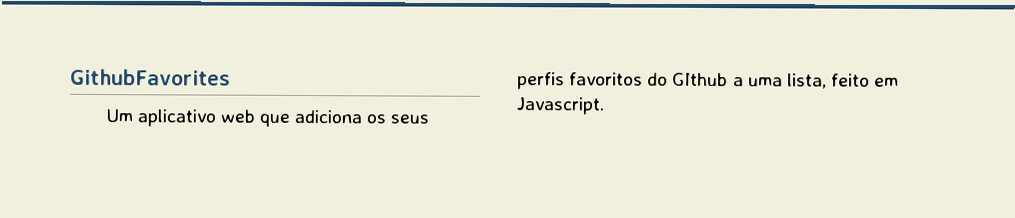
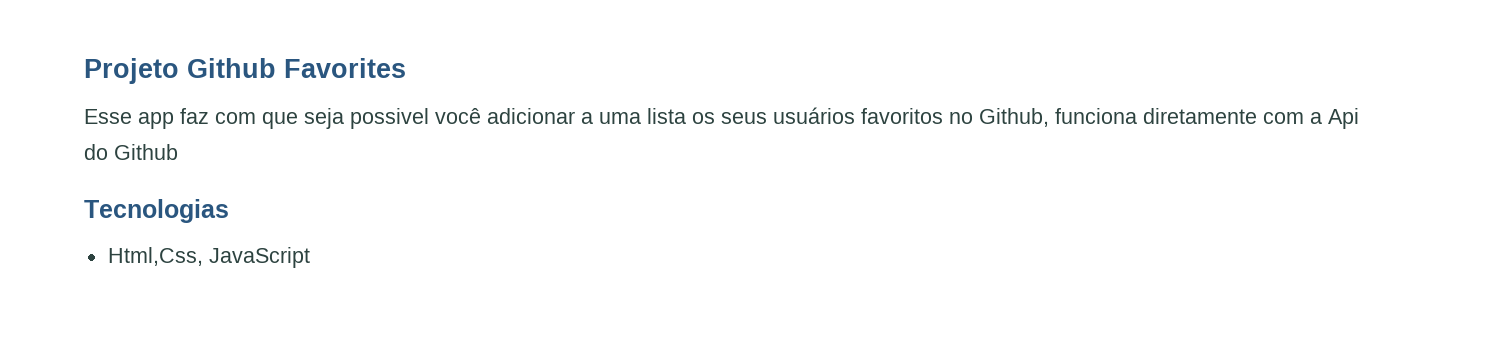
[70,68,231,86] [105,109,430,127] [517,72,900,90] [516,97,605,115] GithubFavorites // Um aplicativo web que adiciona os seus perfis favoritos do GIthub a uma lista, feito em Javascript. -> [84,58,406,84] [84,107,1359,129] [84,144,178,160] [84,199,229,223] [107,247,310,268] Projeto Github Favorites // Esse app faz com que seja possivel você adicionar a uma lista os seus usuários favoritos no Github, funciona diretamente com a Api do Github // Tecnologias // Html,Css, JavaScript

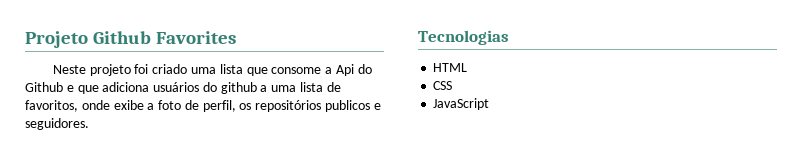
[84,107,1359,129] [84,144,178,160] Esse app faz com que seja possivel você adicionar a uma lista os seus usuários favoritos no Github, funciona diretamente com a Api do Github -> [52,64,372,76] [25,82,341,94] [25,100,381,112] [25,118,89,130] Neste projeto foi criado uma lista que consome a Api do Github e que adiciona usuários do github a uma lista de favoritos, onde exibe a foto de perfil, os repositórios publicos e seguidores.
[107,247,203,266] Html,Css, -> [433,63,468,72] [433,81,453,90] HTML // CSS //

